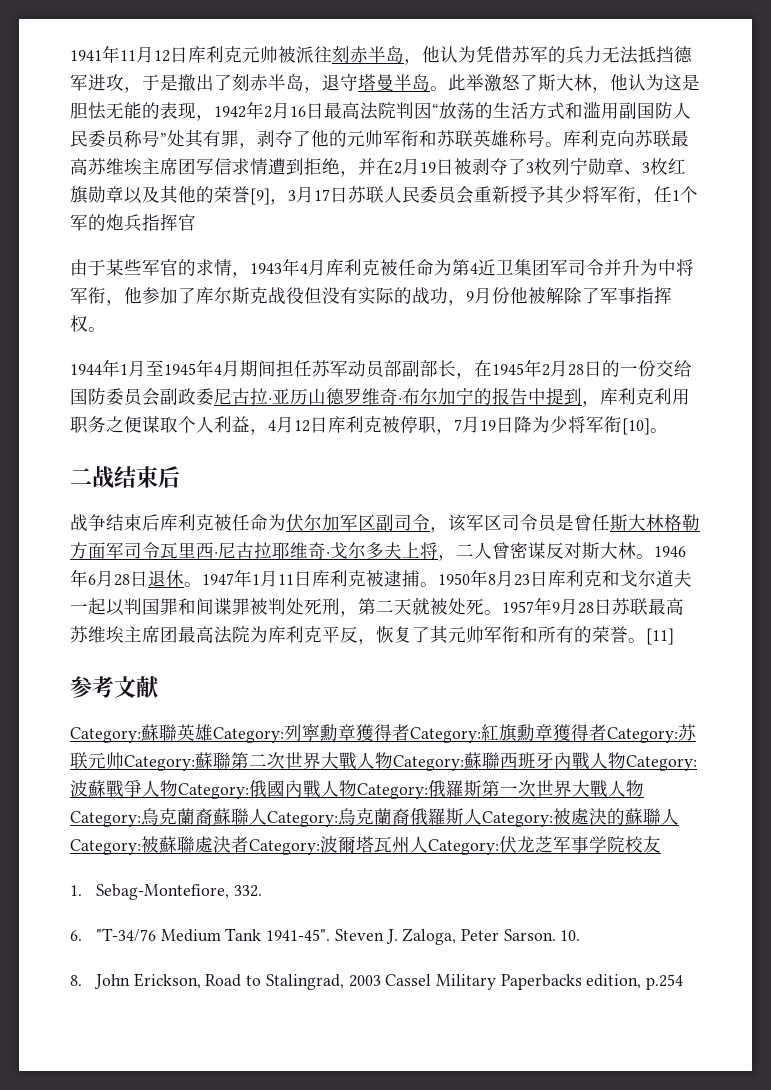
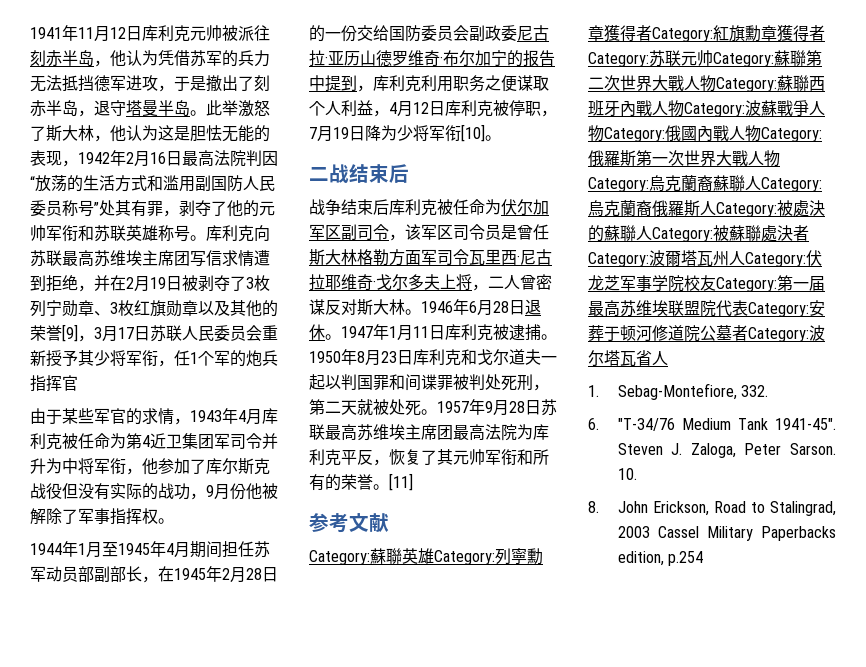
(661, 844) none -> [716,275,825,292] [588,300,825,317] [588,325,825,342] [588,350,668,366] Category:第一届最高苏维埃联盟院代表Category:安葬于顿河修道院公墓者Category:波尔塔瓦省人

